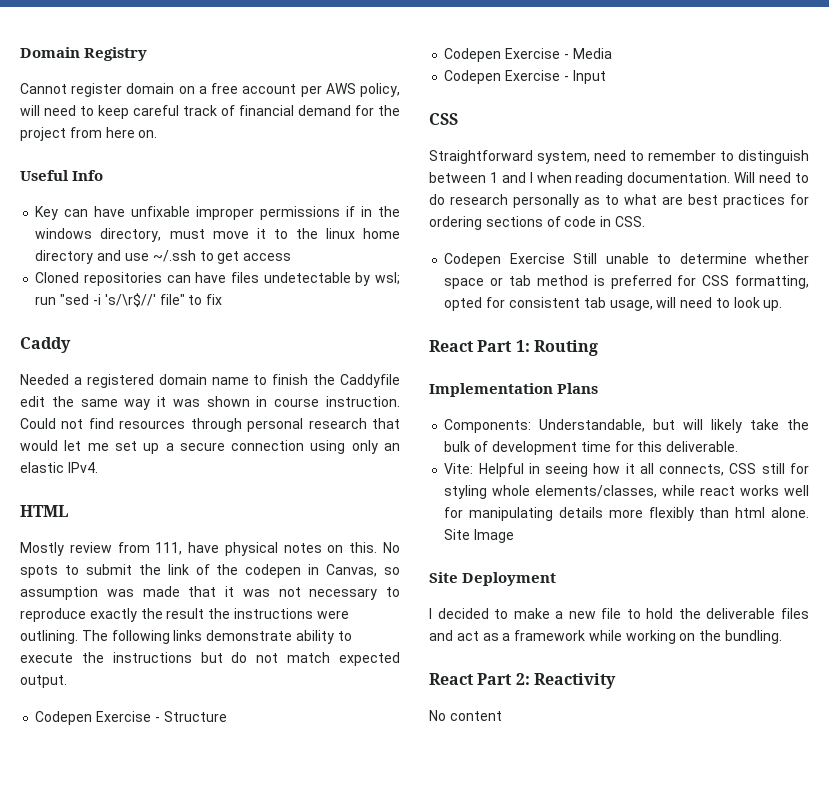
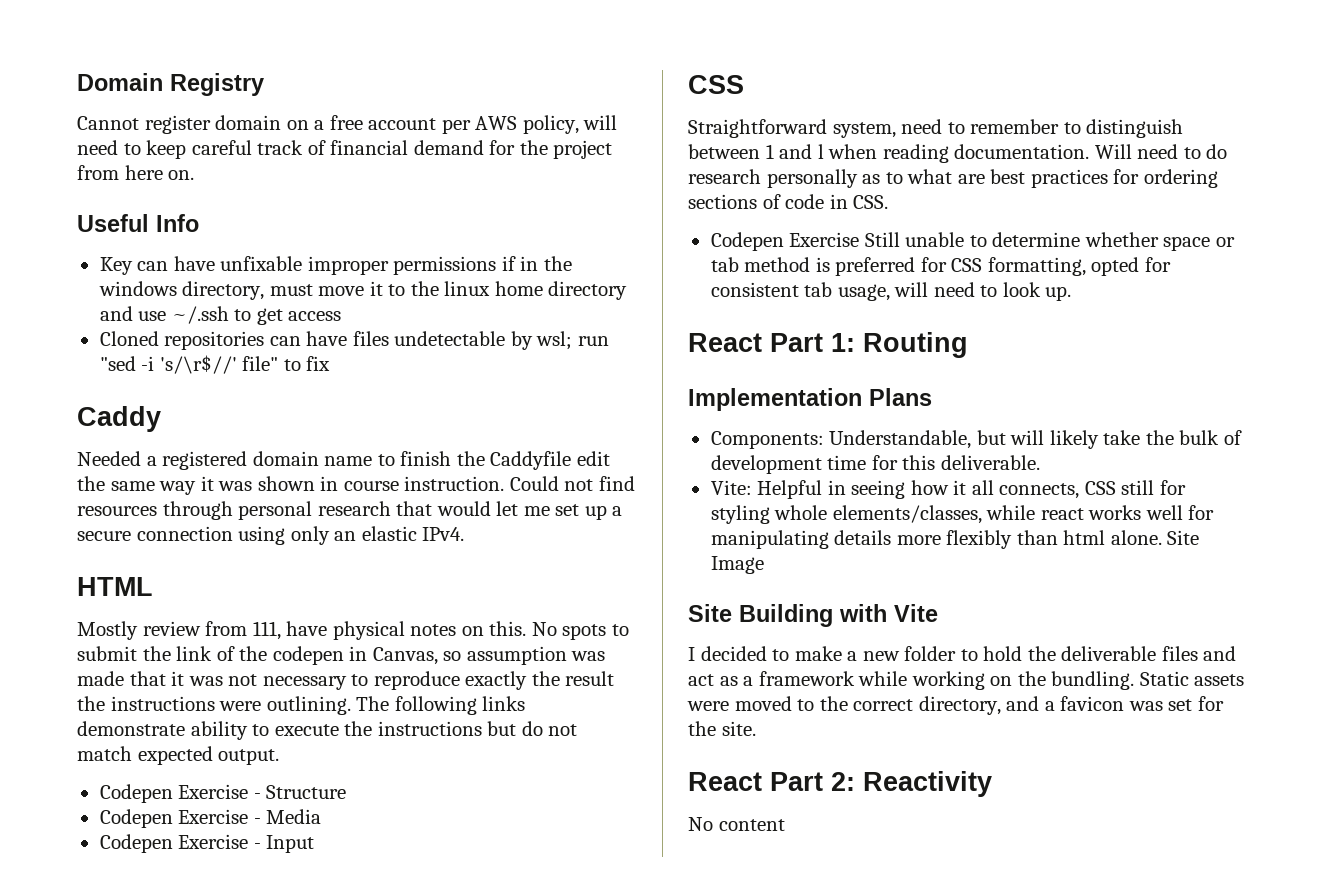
[462,572,557,586] Deployment -> [739,604,938,627] Building with Vite
[601,608,622,619] file -> [904,646,957,661] folder
(783, 637) none -> [1139,671,1245,686] [687,696,1224,715] [688,721,756,736] Static assets were moved to the correct directory, and a favicon was set for the site.

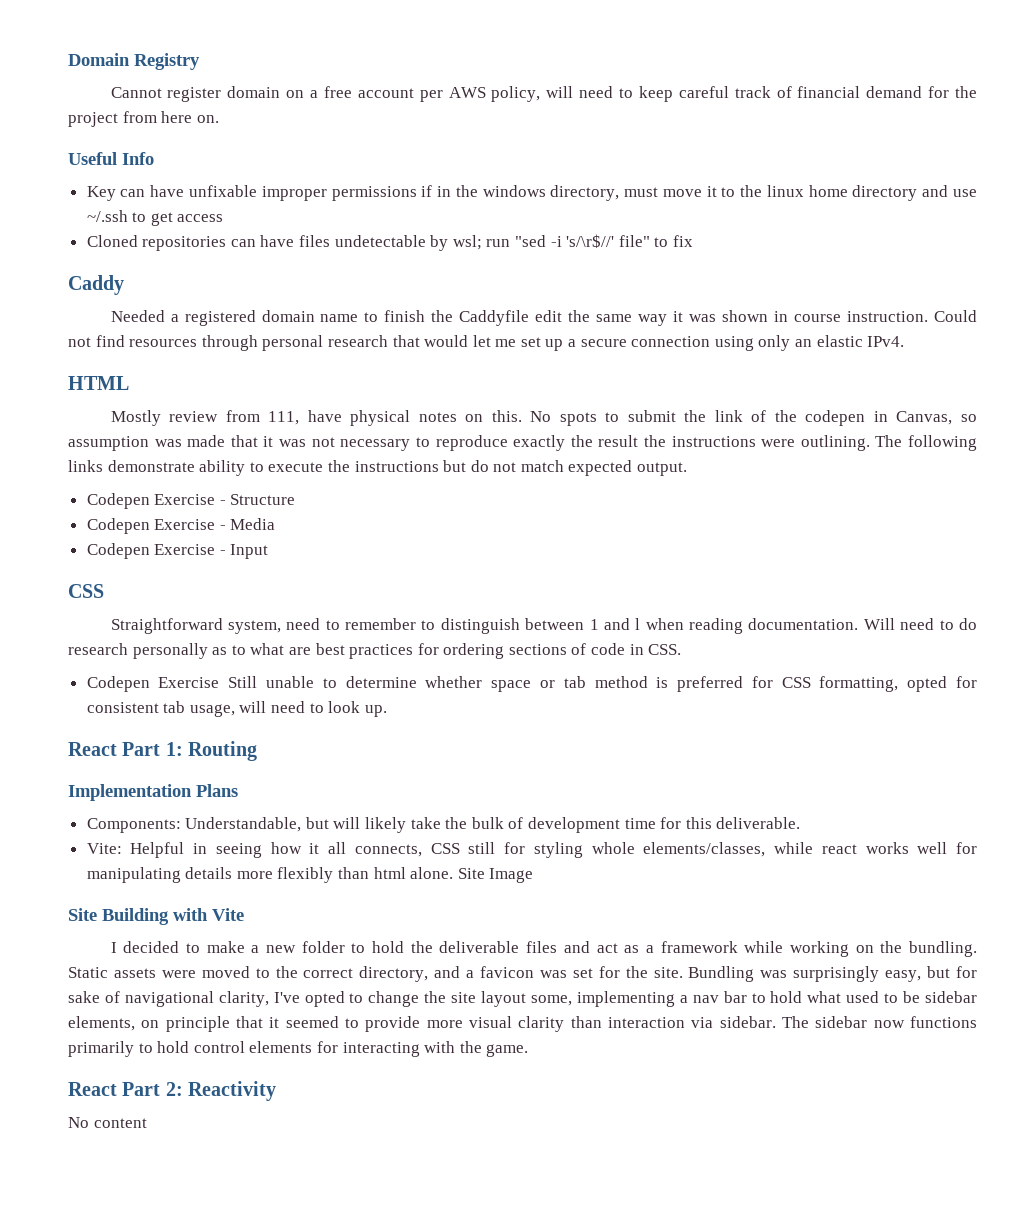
(756, 728) none -> [688,966,978,982] [68,991,977,1007] [68,1016,978,1032] [68,1041,529,1057] Bundling was surprisingly easy, but for sake of navigational clarity, I've opted to change the site layout some, implementing a nav bar to hold what used to be sidebar elements, on principle that it seemed to provide more visual clarity than interaction via sidebar. The sidebar now functions primarily to hold control elements for interacting with the game.

